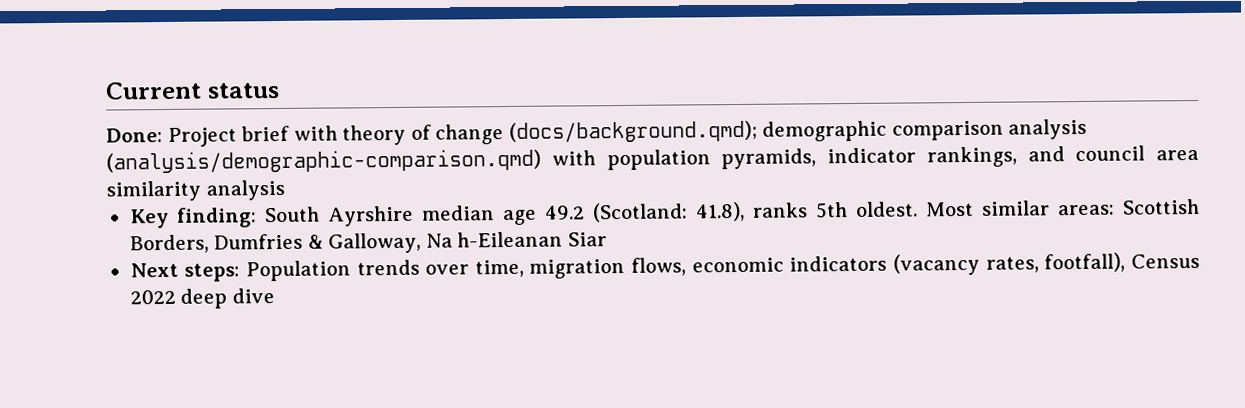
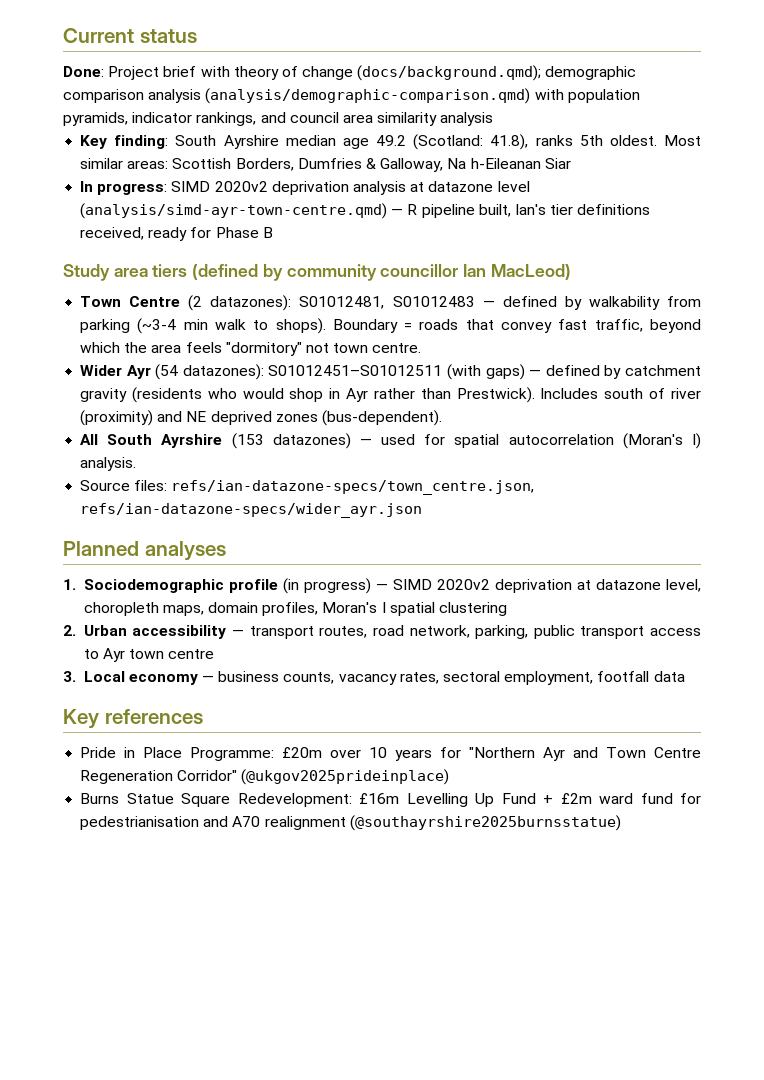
[129,252,1200,282] [129,288,275,309] Next steps: Population trends over time, migration flows, economic indicators (vacancy rates, footfall), Census 2022 deep dive -> [80,181,530,195] [80,203,651,219] [80,227,273,241] [63,264,571,281] [80,295,702,311] [80,318,702,334] [80,342,422,356] [80,364,702,380] [80,387,702,403] [80,410,442,426] [80,433,701,449] [80,457,137,471] [80,480,535,495] [80,503,423,518] [63,541,226,561] [63,578,701,594] [83,602,508,616] [63,625,701,639] [83,648,215,662] [63,671,685,685] [63,709,203,729] [80,747,702,761] [80,769,450,785] [80,793,701,807] [80,815,621,831] In progress: SIMD 2020v2 deprivation analysis at datazone level (analysis/simd-ayr-town-centre.qmd) — R pipeline built, Ian's tier definitions received, ready for Phase B // Study area tiers (defined by community councillor Ian MacLeod) // Town Centre (2 datazones): S01012481, S01012483 — defined by walkability from parking (~3-4 min walk to shops). Boundary = roads that convey fast traffic, beyond which the area feels "dormitory" not town centre. // Wider Ayr (54 datazones): S01012451–S01012511 (with gaps) — defined by catchment gravity (residents who would shop in Ayr rather than Prestwick). Includes south of river (proximity) and NE deprived zones (bus-dependent). // All South Ayrshire (153 datazones) — used for spatial autocorrelation (Moran's I) analysis. // Source files: refs/ian-datazone-specs/town_centre.json, refs/ian-datazone-specs/wider_ayr.json // Planned analyses // 1. Sociodemographic profile (in progress) — SIMD 2020v2 deprivation at datazone level, choropleth maps, domain profiles, Moran's I spatial clustering // 2. Urban accessibility — transport routes, road network, parking, public transport access to Ayr town centre // 3. Local economy — business counts, vacancy rates, sectoral employment, footfall data // Key references // Pride in Place Programme: £20m over 10 years for "Northern Ayr and Town Centre Regeneration Corridor" (@ukgov2025prideinplace) // Burns Statue Square Redevelopment: £16m Levelling Up Fund + £2m ward fund for pedestrianisation and A70 realignment (@southayrshire2025burnsstatue)

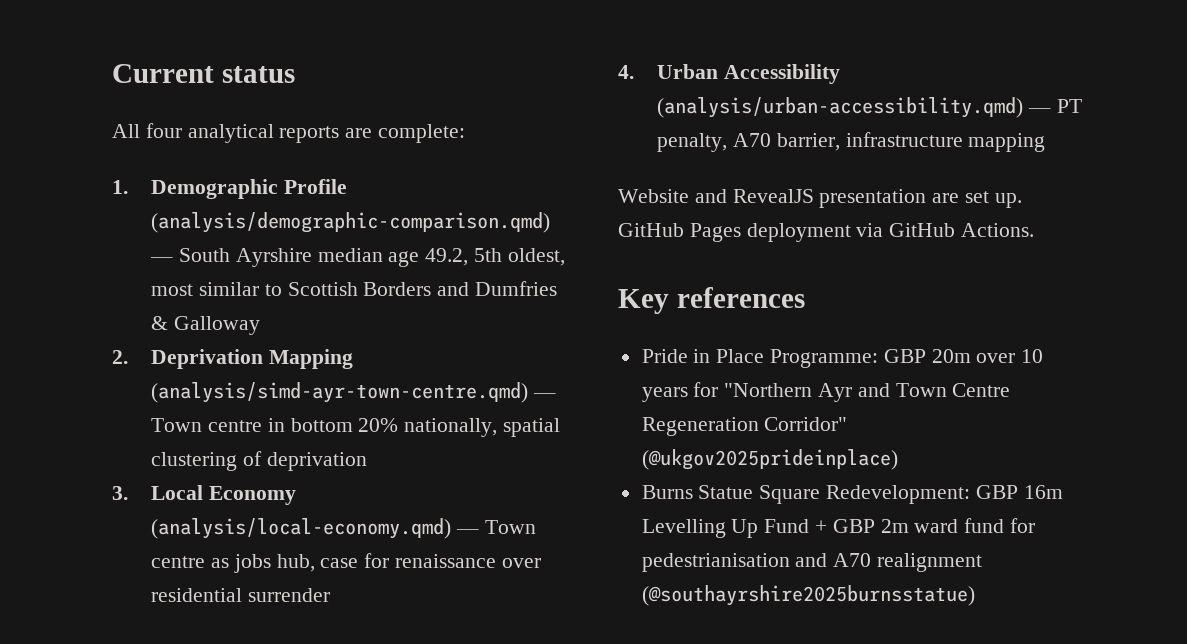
[63,65,637,81] [63,88,640,104] [63,112,494,126] [80,134,702,150] [80,158,571,172] [80,181,530,195] [80,203,651,219] [80,227,273,241] [63,264,571,281] [80,295,702,311] [80,318,702,334] [80,342,422,356] [80,364,702,380] [80,387,702,403] [80,410,442,426] [80,433,701,449] [80,457,137,471] [80,480,535,495] [80,503,423,518] [63,541,226,561] [63,578,701,594] [83,602,508,616] [63,625,701,639] [83,648,215,662] [63,671,685,685] Done: Project brief with theory of change (docs/background.qmd); demographic comparison analysis (analysis/demographic-comparison.qmd) with population pyramids, indicator rankings, and council area similarity analysis // Key finding: South Ayrshire median age 49.2 (Scotland: 41.8), ranks 5th oldest. Most similar areas: Scottish Borders, Dumfries & Galloway, Na h-Eileanan Siar // In progress: SIMD 2020v2 deprivation analysis at datazone level (analysis/simd-ayr-town-centre.qmd) — R pipeline built, Ian's tier definitions received, ready for Phase B // Study area tiers (defined by community councillor Ian MacLeod) // Town Centre (2 datazones): S01012481, S01012483 — defined by walkability from parking (~3-4 min walk to shops). Boundary = roads that convey fast traffic, beyond which the area feels "dormitory" not town centre. // Wider Ayr (54 datazones): S01012451–S01012511 (with gaps) — defined by catchment gravity (residents who would shop in Ayr rather than Prestwick). Includes south of river (proximity) and NE deprived zones (bus-dependent). // All South Ayrshire (153 datazones) — used for spatial autocorrelation (Moran's I) analysis. // Source files: refs/ian-datazone-specs/town_centre.json, refs/ian-datazone-specs/wider_ayr.json // Planned analyses // 1. Sociodemographic profile (in progress) — SIMD 2020v2 deprivation at datazone level, choropleth maps, domain profiles, Moran's I spatial clustering // 2. Urban accessibility — transport routes, road network, parking, public transport access to Ayr town centre // 3. Local economy — business counts, vacancy rates, sectoral employment, footfall data -> [112,123,466,143] [112,179,348,199] [151,212,551,233] [150,248,565,267] [151,281,558,296] [151,316,261,335] [112,349,354,369] [151,382,557,403] [151,418,561,437] [151,451,367,471] [112,485,297,505] [151,518,536,539] [151,553,541,573] [151,588,331,602] [618,64,841,84] [657,97,1082,118] [657,132,1046,152] [618,189,1022,208] [618,223,1035,242] All four analytical reports are complete: // 1. Demographic Profile (analysis/demographic-comparison.qmd) — South Ayrshire median age 49.2, 5th oldest, most similar to Scottish Borders and Dumfries & Galloway // 2. Deprivation Mapping (analysis/simd-ayr-town-centre.qmd) — Town centre in bottom 20% nationally, spatial clustering of deprivation // 3. Local Economy (analysis/local-economy.qmd) — Town centre as jobs hub, case for renaissance over residential surrender // 4. Urban Accessibility (analysis/urban-accessibility.qmd) — PT penalty, A70 barrier, infrastructure mapping // Website and RevealJS presentation are set up. GitHub Pages deployment via GitHub Actions.
[282,747,323,758] £20m -> [883,349,971,363] GBP 20m
[359,793,400,804] £16m -> [975,485,1063,499] GBP 16m
[560,793,592,804] £2m -> [832,519,909,533] GBP 2m

